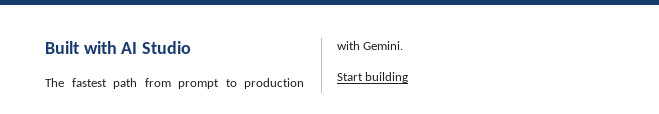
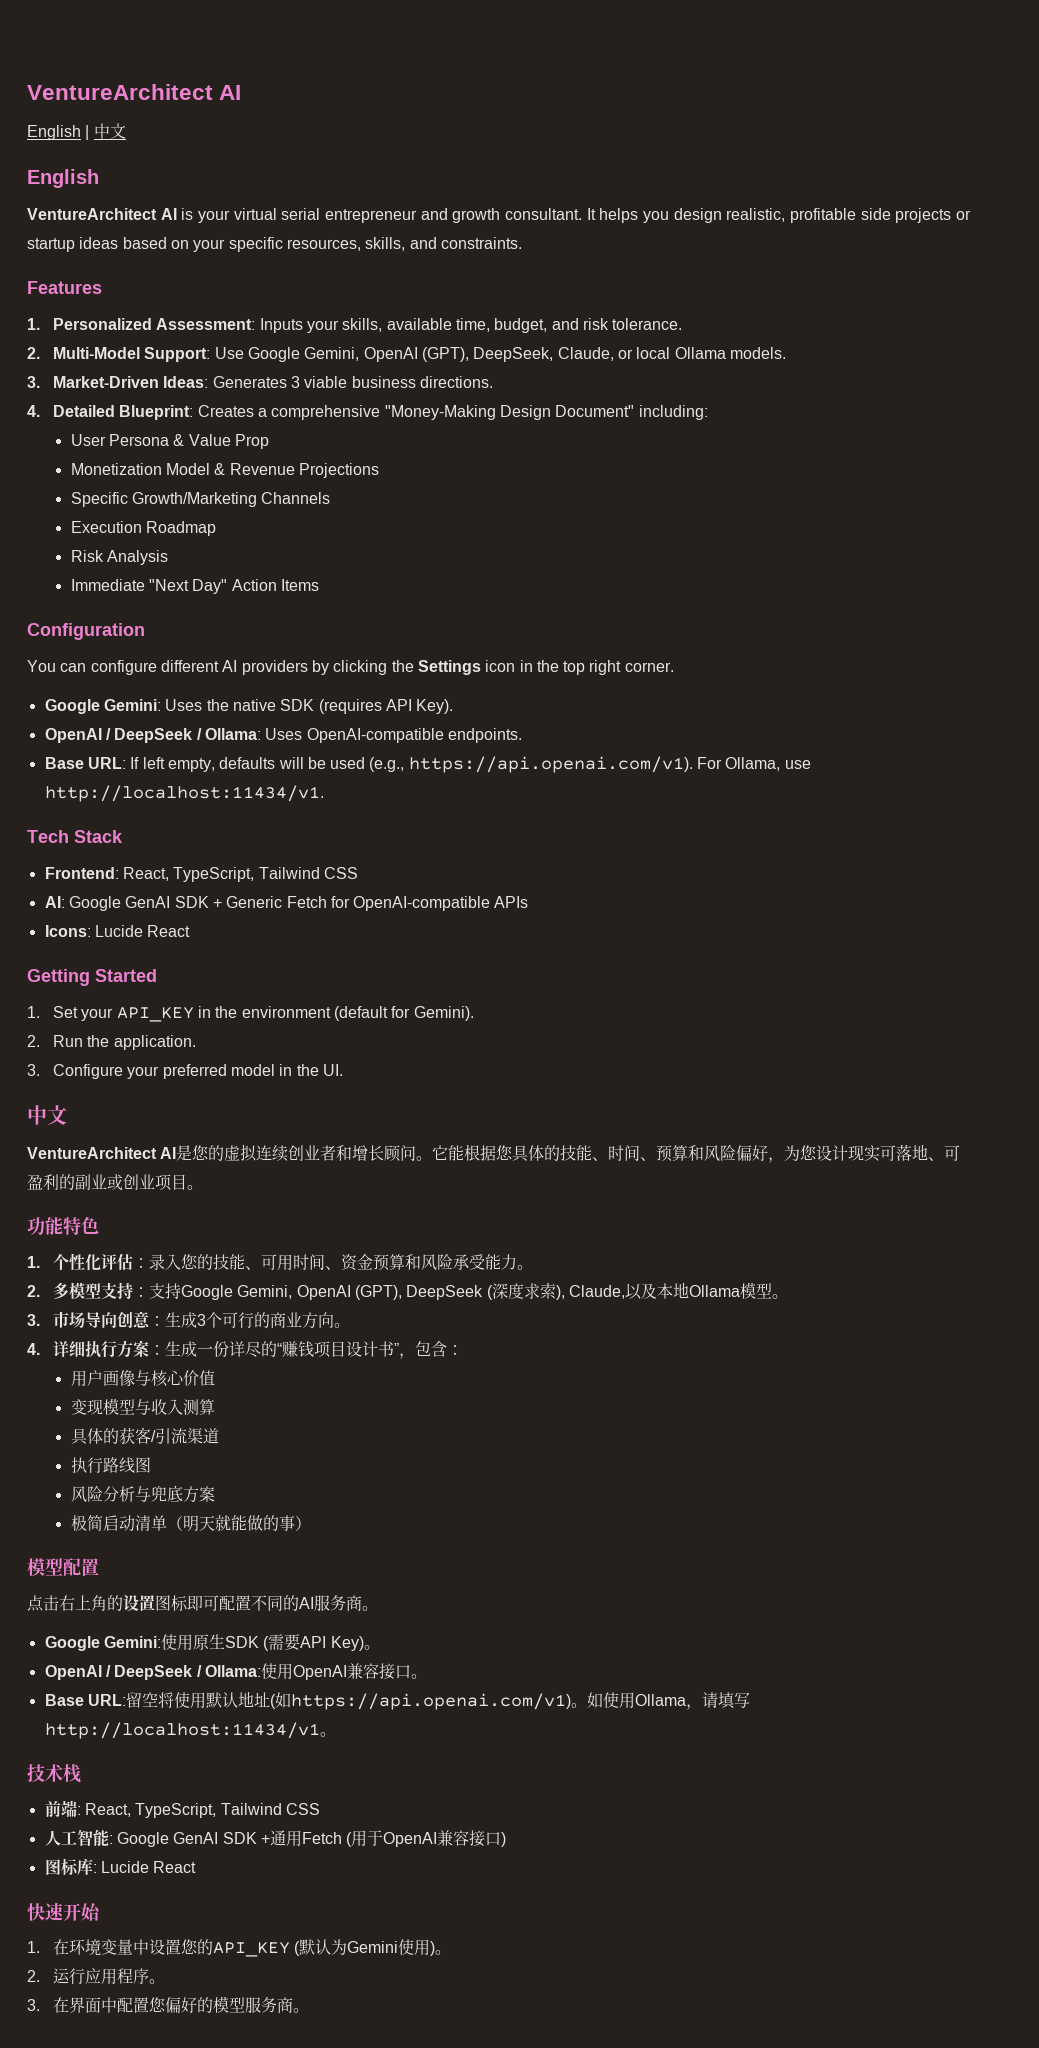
[45,41,192,54] [45,78,304,89] [337,41,404,50] [337,72,409,83] Built with AI Studio // The fastest path from prompt to production with Gemini. // Start building -> [27,84,242,100] [27,123,126,140] [27,169,99,188] [27,208,971,223] [27,237,522,252] [27,281,102,294] [27,318,683,333] [27,347,787,362] [27,376,494,388] [27,405,708,420] [70,434,270,449] [70,463,380,478] [70,492,331,507] [70,521,217,536] [70,550,169,565] [70,579,320,594] [27,623,145,640] [27,660,674,675] [44,699,454,714] [44,728,522,743] [44,756,811,773] [44,785,324,802] [27,830,123,843] [44,867,358,882] [44,896,529,911] [44,925,191,937] [27,969,157,986] [27,1006,474,1022] [27,1035,196,1050] [27,1064,344,1079] [27,1105,67,1125] [27,1144,961,1163] [27,1174,203,1191] [27,1217,99,1235] [27,1253,534,1271] [27,1282,789,1300] [27,1311,351,1329] [27,1340,464,1359] [70,1370,215,1387] [70,1398,215,1415] [70,1427,219,1445] [70,1457,151,1474] [70,1485,215,1503] [70,1515,311,1532] [27,1558,99,1576] [27,1595,378,1612] [44,1634,380,1651] [44,1663,427,1680] [44,1691,750,1710] [44,1722,336,1739] [27,1764,81,1783] [44,1800,320,1818] [44,1830,507,1847] [44,1858,197,1875] [27,1902,101,1921] [27,1939,452,1957] [27,1968,166,1985] [27,1996,310,2014] VentureArchitect AI // English | 中文 // English // VentureArchitect AI is your virtual serial entrepreneur and growth consultant. It helps you design realistic, profitable side projects or startup ideas based on your specific resources, skills, and constraints. // Features // 1. Personalized Assessment: Inputs your skills, available time, budget, and risk tolerance. // 2. Multi-Model Support: Use Google Gemini, OpenAI (GPT), DeepSeek, Claude, or local Ollama models. // 3. Market-Driven Ideas: Generates 3 viable business directions. // 4. Detailed Blueprint: Creates a comprehensive "Money-Making Design Document" including: // User Persona & Value Prop // Monetization Model & Revenue Projections // Specific Growth/Marketing Channels // Execution Roadmap // Risk Analysis // Immediate "Next Day" Action Items // Configuration // You can configure different AI providers by clicking the Settings icon in the top right corner. // Google Gemini: Uses the native SDK (requires API Key). // OpenAI / DeepSeek / Ollama: Uses OpenAI-compatible endpoints. // Base URL: If left empty, defaults will be used (e.g., https://api.openai.com/v1). For Ollama, use http://localhost:11434/v1. // Tech Stack // Frontend: React, TypeScript, Tailwind CSS // AI: Google GenAI SDK + Generic Fetch for OpenAI-compatible APIs // Icons: Lucide React // Getting Started // 1. Set your API_KEY in the environment (default for Gemini). // 2. Run the application. // 3. Configure your preferred model in the UI. // 中文 // VentureArchitect AI是您的虚拟连续创业者和增长顾问。它能根据您具体的技能、时间、预算和风险偏好，为您设计现实可落地、可盈利的副业或创业项目。 // 功能特色 // 1.个性化评估：录入您的技能、可用时间、资金预算和风险承受能力。 // 2.多模型支持：支持Google Gemini, OpenAI (GPT), DeepSeek (深度求索), Claude,以及本地Ollama模型。 // 3.市场导向创意：生成3个可行的商业方向。 // 4.详细执行方案：生成一份详尽的“赚钱项目设计书”，包含： // 用户画像与核心价值 // 变现模型与收入测算 // 具体的获客/引流渠道 // 执行路线图 // 风险分析与兜底方案 // 极简启动清单（明天就能做的事） // 模型配置 // 点击右上角的设置图标即可配置不同的AI服务商。 // Google Gemini:使用原生SDK (需要API Key)。 // OpenAI / DeepSeek / Ollama:使用OpenAI兼容接口。 // Base URL:留空将使用默认地址(如https://api.openai.com/v1)。如使用Ollama，请填写http://localhost:11434/v1。 // 技术栈 // 前端: React, TypeScript, Tailwind CSS // 人工智能: Google GenAI SDK +通用Fetch (用于OpenAI兼容接口) // 图标库: Lucide React // 快速开始 // 1.在环境变量中设置您的API_KEY (默认为Gemini使用)。 // 2.运行应用程序。 // 3.在界面中配置您偏好的模型服务商。

